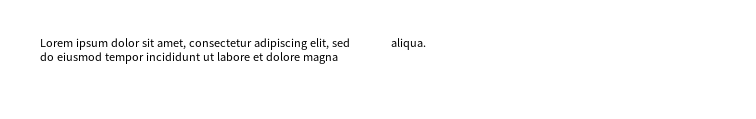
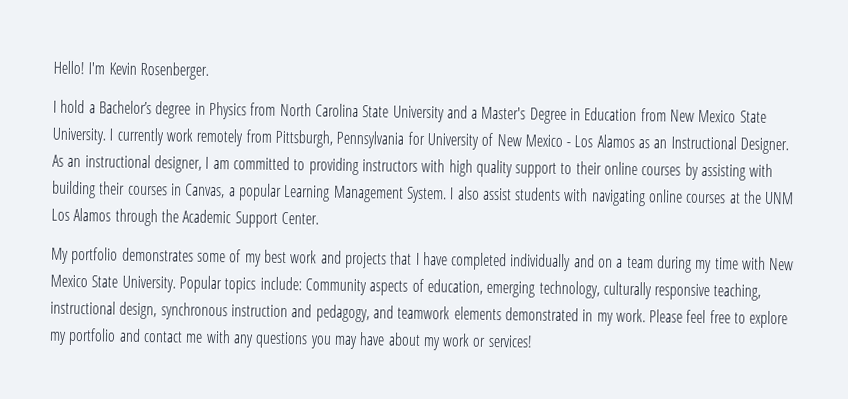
[40,38,350,50] [40,52,338,64] [391,38,426,50] Lorem ipsum dolor sit amet, consectetur adipiscing elit, sed do eiusmod tempor incididunt ut labore et dolore magna aliqua. -> [53,60,209,80] [53,99,767,125] [52,127,790,155] [52,154,774,181] [51,180,795,207] [51,207,319,228] [51,246,795,274] [50,274,762,301] [50,300,789,329] [49,327,533,351] Hello! I'm Kevin Rosenberger. // I hold a Bachelor’s degree in Physics from North Carolina State University and a Master's Degree in Education from New Mexico State University. I currently work remotely from Pittsburgh, Pennsylvania for University of New Mexico - Los Alamos as an Instructional Designer. As an instructional designer, I am committed to providing instructors with high quality support to their online courses by assisting with building their courses in Canvas, a popular Learning Management System. I also assist students with navigating online courses at the UNM Los Alamos through the Academic Support Center. // My portfolio demonstrates some of my best work and projects that I have completed individually and on a team during my time with New Mexico State University. Popular topics include: Community aspects of education, emerging technology, culturally responsive teaching, instructional design, synchronous instruction and pedagogy, and teamwork elements demonstrated in my work. Please feel free to explore my portfolio and contact me with any questions you may have about my work or services!

